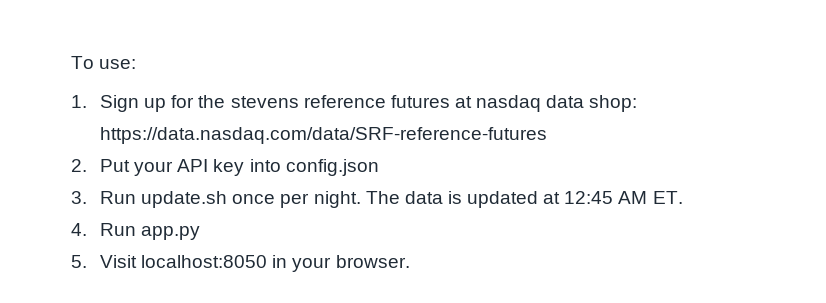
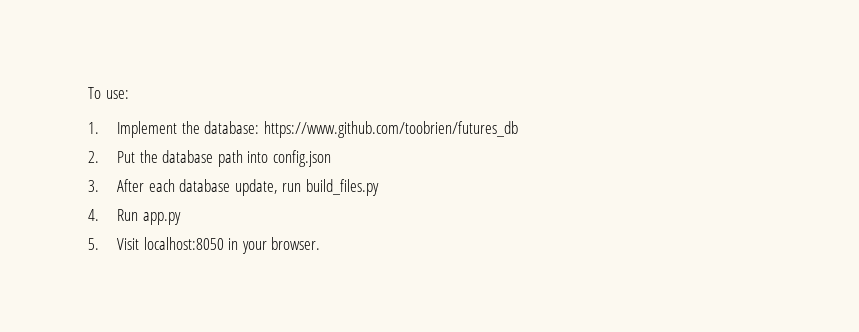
[99,95,638,112] [99,127,547,144] Sign up for the stevens reference futures at nasdaq data shop: https://data.nasdaq.com/data/SRF-reference-futures -> [117,121,518,138] Implement the database: https://www.github.com/toobrien/futures_db
[134,159,245,176] your API key -> [139,150,243,167] the database path
[99,191,683,208] Run update.sh once per night. The data is updated at 12:45 AM ET. -> [117,179,380,196] After each database update, run build_files.py

